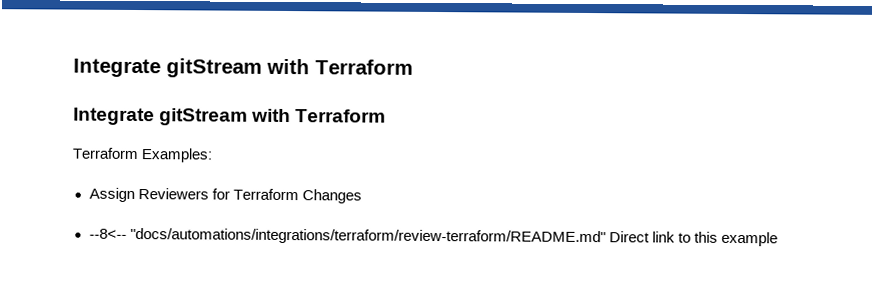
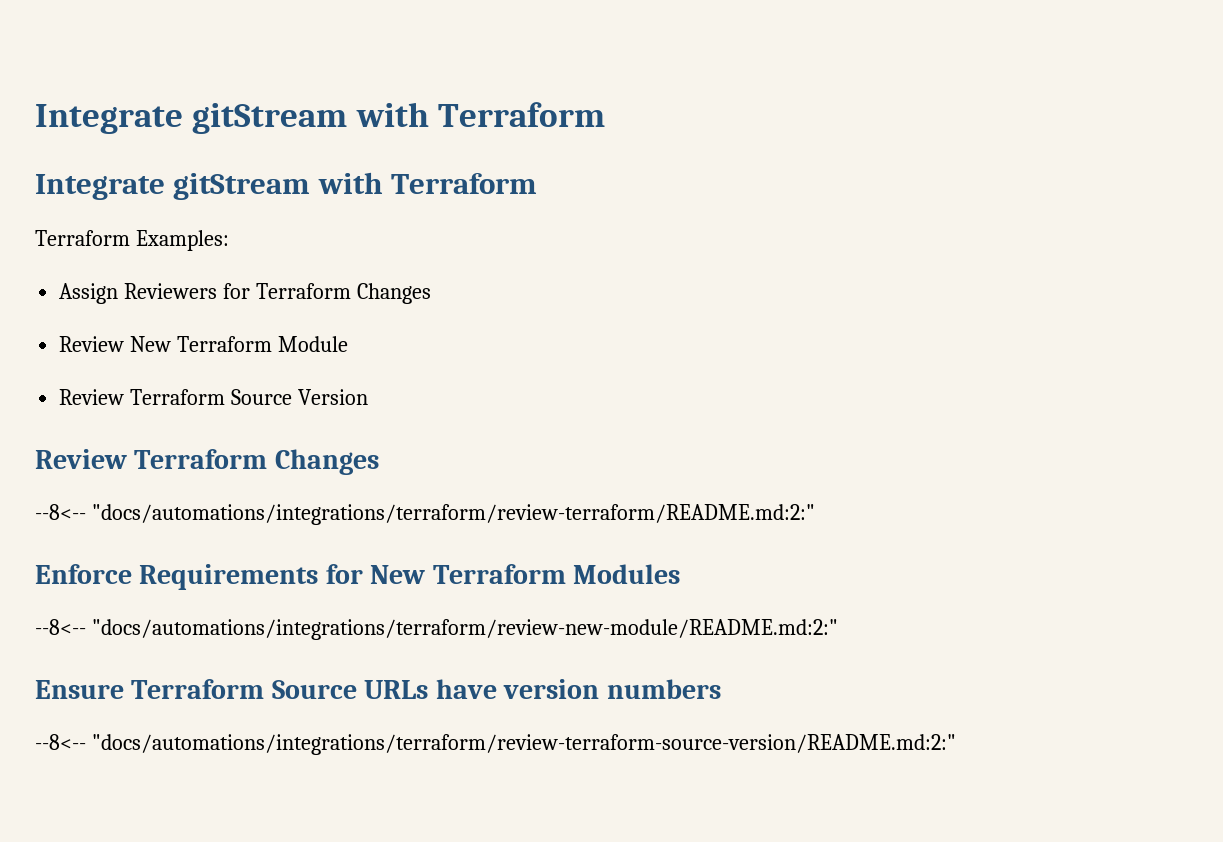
[88,227,778,247] --8<-- "docs/automations/integrations/terraform/review-terraform/README.md" Direct link to this example -> [59,336,349,352] [59,389,369,405] [35,449,379,475] [35,504,815,525] [35,564,681,590] [35,619,838,640] [35,679,721,699] [35,734,956,755] Review New Terraform Module // Review Terraform Source Version // Review Terraform Changes // --8<-- "docs/automations/integrations/terraform/review-terraform/README.md:2:" // Enforce Requirements for New Terraform Modules // --8<-- "docs/automations/integrations/terraform/review-new-module/README.md:2:" // Ensure Terraform Source URLs have version numbers // --8<-- "docs/automations/integrations/terraform/review-terraform-source-version/README.md:2:"

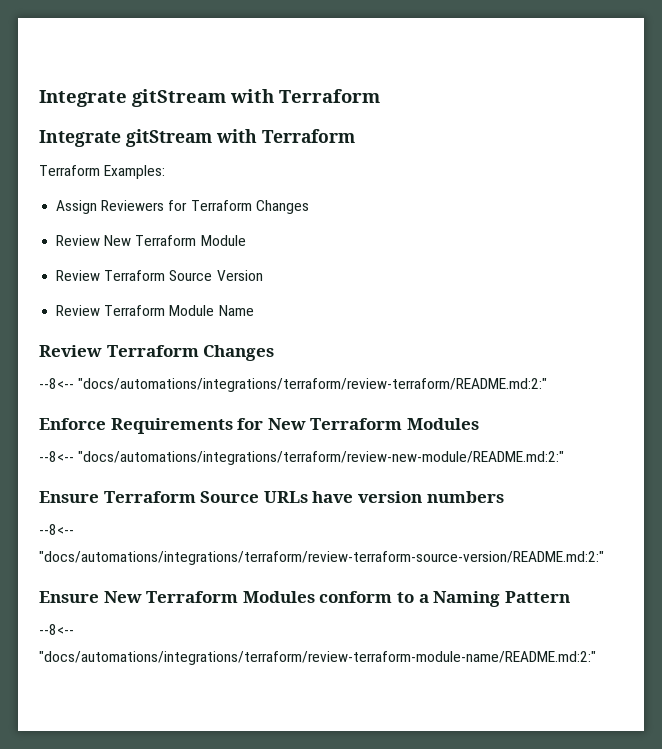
(369, 397) none -> [56,305,254,316] // Review Terraform Module Name
(956, 744) none -> [39,591,570,607] [39,624,74,635] [39,651,596,665] // Ensure New Terraform Modules conform to a Naming Pattern // --8<-- "docs/automations/integrations/terraform/review-terraform-module-name/README.md:2:"

